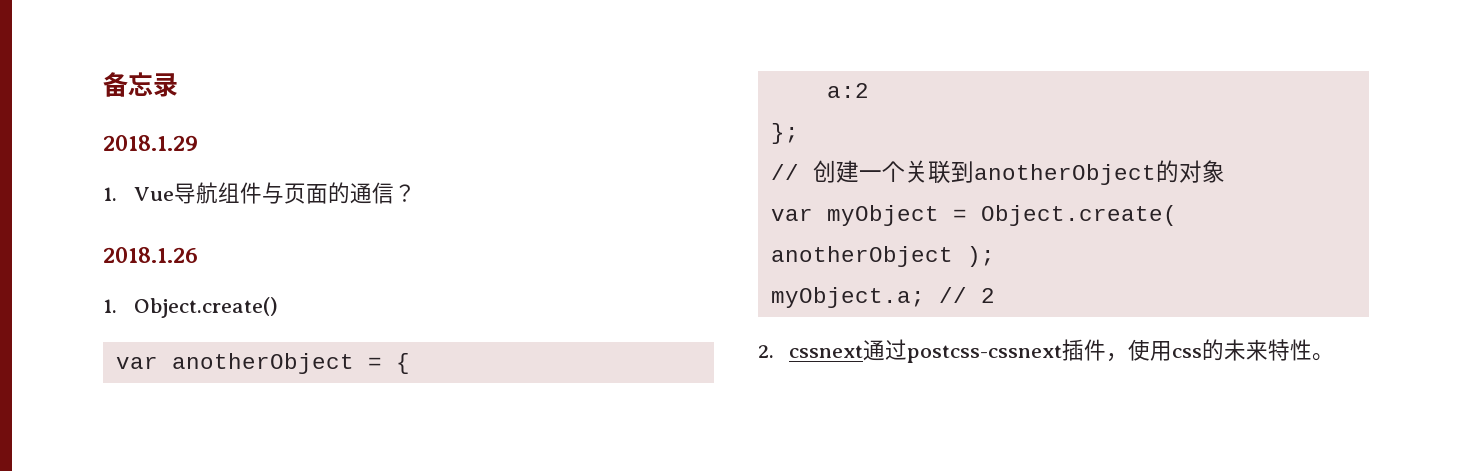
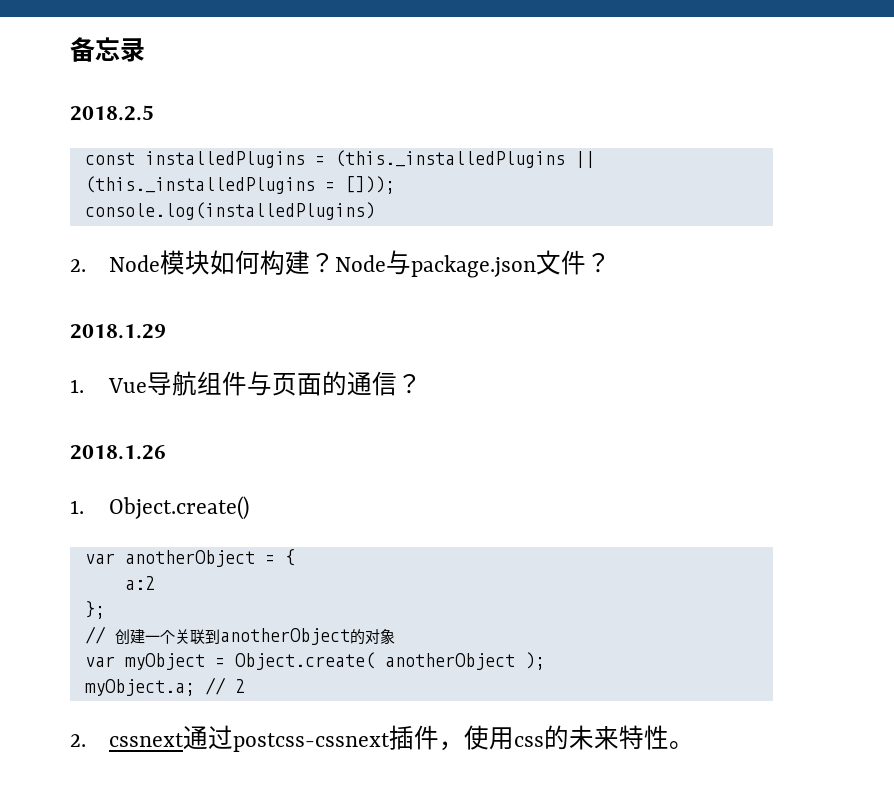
(178, 85) none -> [70,105,154,121] [84,150,595,168] [84,176,395,194] [84,202,375,220] [70,250,612,278] // 2018.2.5 // const installedPlugins = (this._installedPlugins || (this._installedPlugins = [])); // console.log(installedPlugins) // 2. Node模块如何构建？Node与package.json文件？

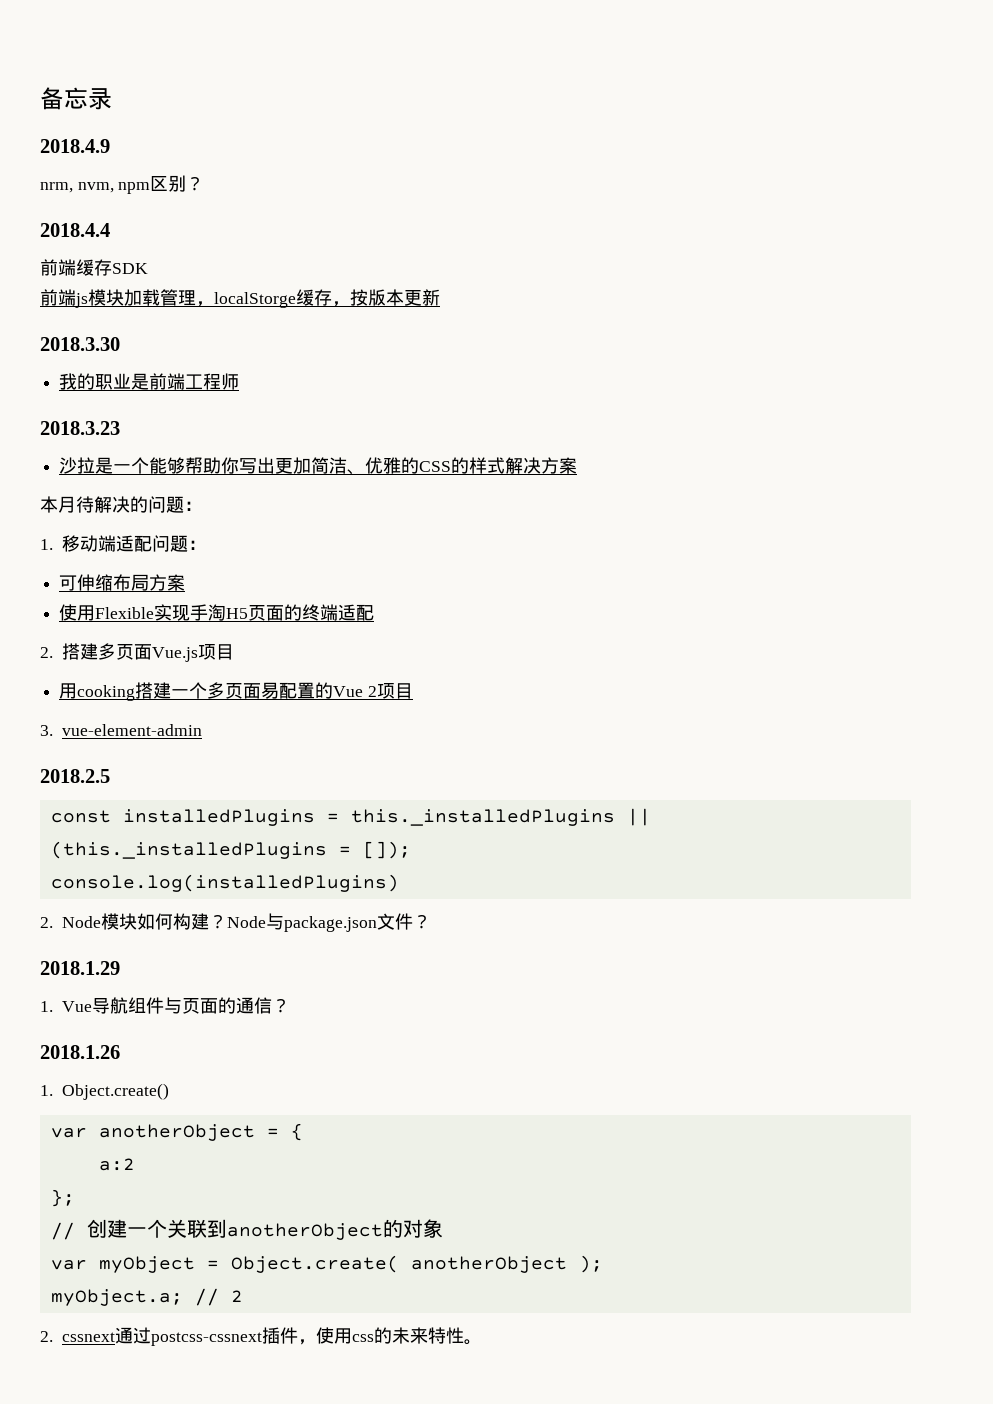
(145, 50) none -> [40,139,110,153] [40,175,205,194] [40,223,110,237] [40,259,148,276] [40,289,440,308] [40,337,120,351] [59,373,240,390] [40,421,120,435] [59,457,578,475] [40,496,202,513] [40,535,206,552] [59,574,186,591] [59,604,375,621] [40,643,234,662] [59,682,413,701] [40,724,202,736] // 2018.4.9 // nrm, nvm, npm区别？ // 2018.4.4 // 前端缓存SDK // 前端js模块加载管理，localStorge缓存，按版本更新 // 2018.3.30 // 我的职业是前端工程师 // 2018.3.23 // 沙拉是一个能够帮助你写出更加简洁、优雅的CSS的样式解决方案 // 本月待解决的问题： // 1.移动端适配问题： // 可伸缩布局方案 // 使用Flexible实现手淘H5页面的终端适配 // 2.搭建多页面Vue.js项目 // 用cooking搭建一个多页面易配置的Vue 2项目 // 3. vue-element-admin
[334,150,565,168] (this._installedPlugins -> [350,809,615,826] this._installedPlugins
[344,176,395,194] [])); -> [362,841,411,859] []);

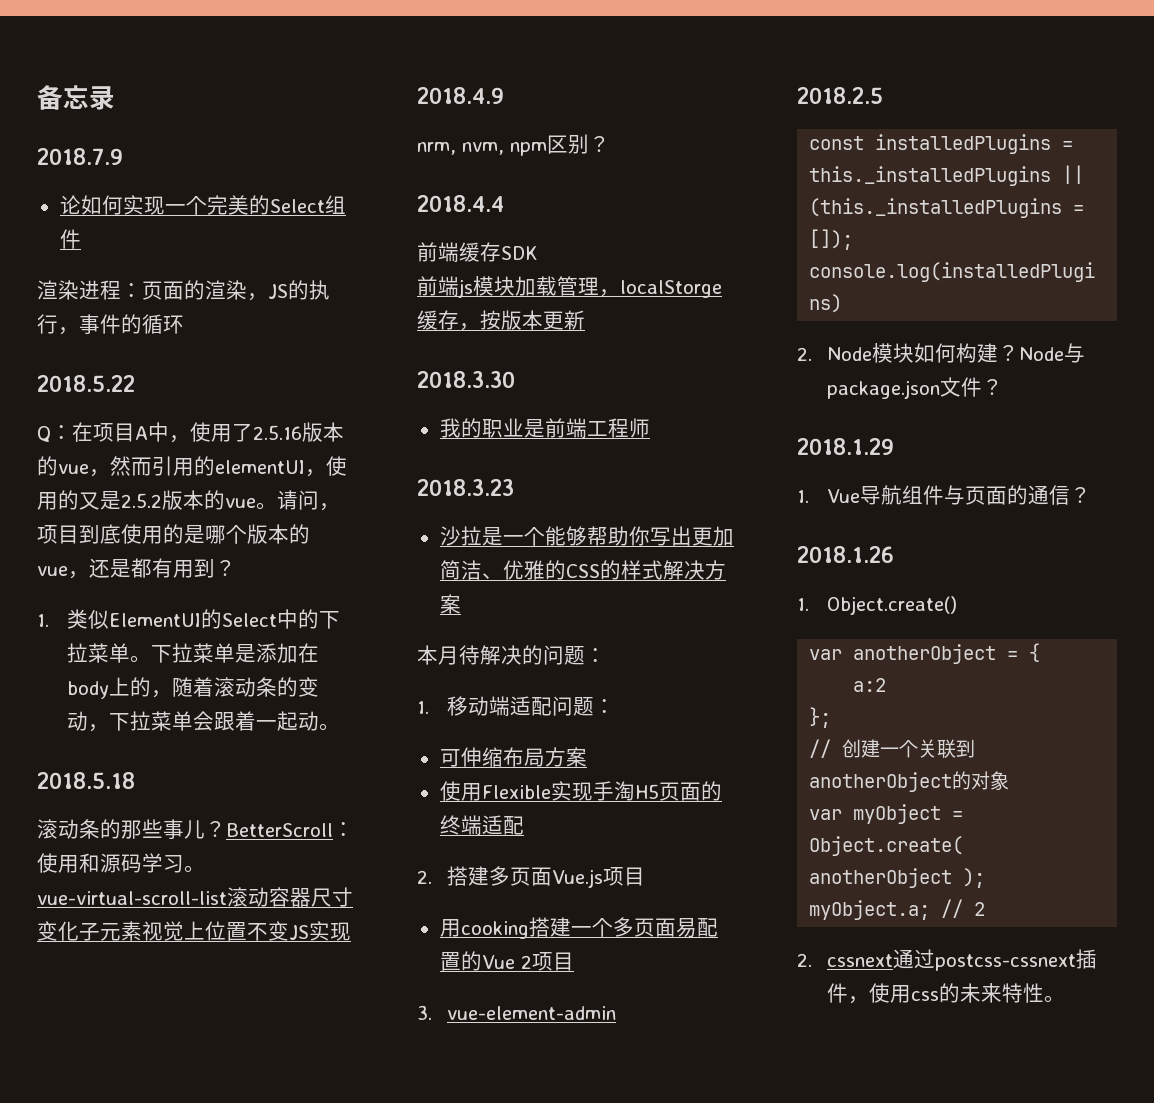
(112, 99) none -> [37,148,123,165] [59,195,346,215] [59,229,81,249] [37,280,330,301] [37,314,184,335] [37,375,135,392] [37,422,344,443] [37,456,347,477] [37,490,340,511] [37,524,310,544] [37,558,236,579] [37,609,341,629] [67,643,320,663] [67,677,320,699] [67,711,341,732] [37,772,135,789] [37,819,354,839] [37,853,205,873] [37,887,353,907] [37,921,351,941] // 2018.7.9 // 论如何实现一个完美的Select组件 // 渲染进程：页面的渲染，JS的执行，事件的循环 // 2018.5.22 // Q：在项目A中，使用了2.5.16版本的vue，然而引用的elementUI，使用的又是2.5.2版本的vue。请问，项目到底使用的是哪个版本的vue，还是都有用到？ // 1.类似ElementUI的Select中的下拉菜单。下拉菜单是添加在body上的，随着滚动条的变动，下拉菜单会跟着一起动。 // 2018.5.18 // 滚动条的那些事儿？BetterScroll：使用和源码学习。vue-virtual-scroll-list滚动容器尺寸变化子元素视觉上位置不变JS实现

